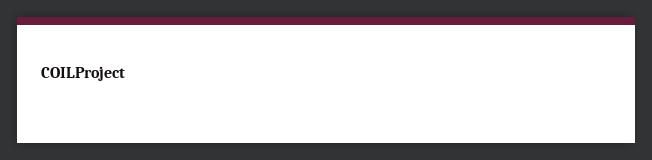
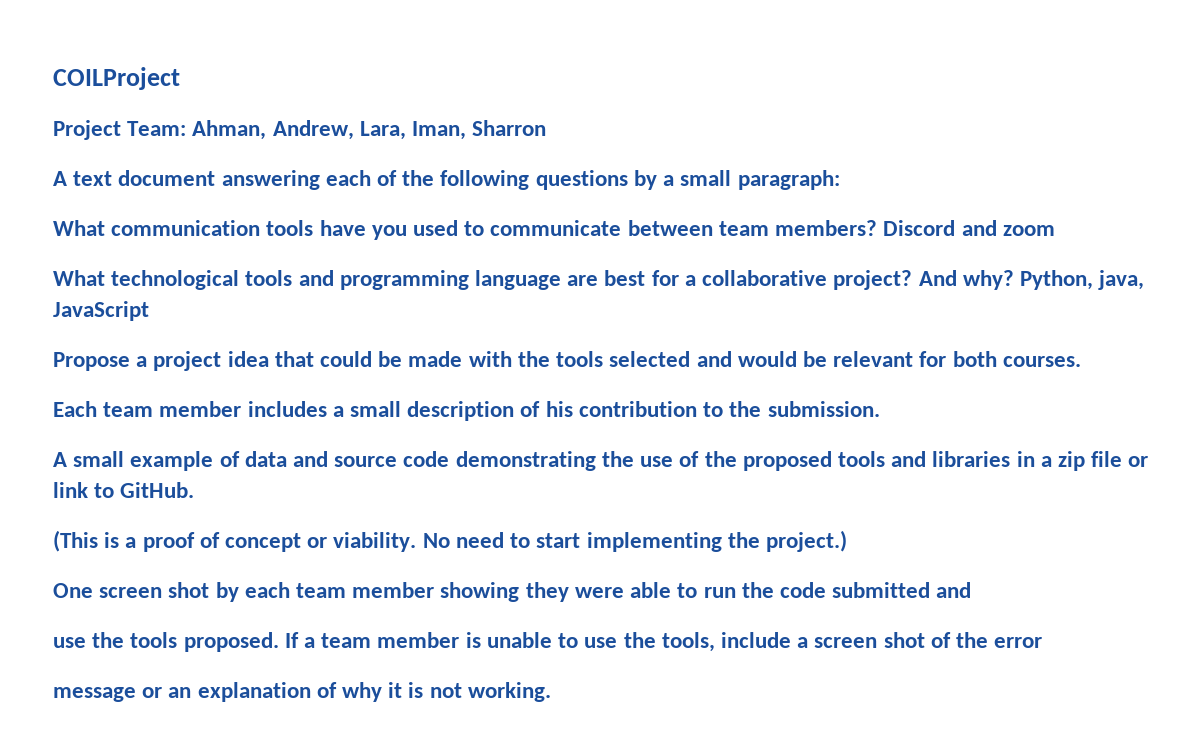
(125, 73) none -> [53,120,547,140] [53,170,840,190] [53,220,1055,240] [53,270,1145,290] [53,301,149,321] [53,351,1081,371] [53,401,880,421] [53,451,1149,471] [53,482,195,498] [53,530,847,552] [53,582,972,602] [53,632,1043,652] [53,682,551,702] // Project Team: Ahman, Andrew, Lara, Iman, Sharron // A text document answering each of the following questions by a small paragraph: // What communication tools have you used to communicate between team members? Discord and zoom // What technological tools and programming language are best for a collaborative project? And why? Python, java, JavaScript // Propose a project idea that could be made with the tools selected and would be relevant for both courses. // Each team member includes a small description of his contribution to the submission. // A small example of data and source code demonstrating the use of the proposed tools and libraries in a zip file or link to GitHub. // (This is a proof of concept or viability. No need to start implementing the project.) // One screen shot by each team member showing they were able to run the code submitted and // use the tools proposed. If a team member is unable to use the tools, include a screen shot of the error // message or an explanation of why it is not working.

